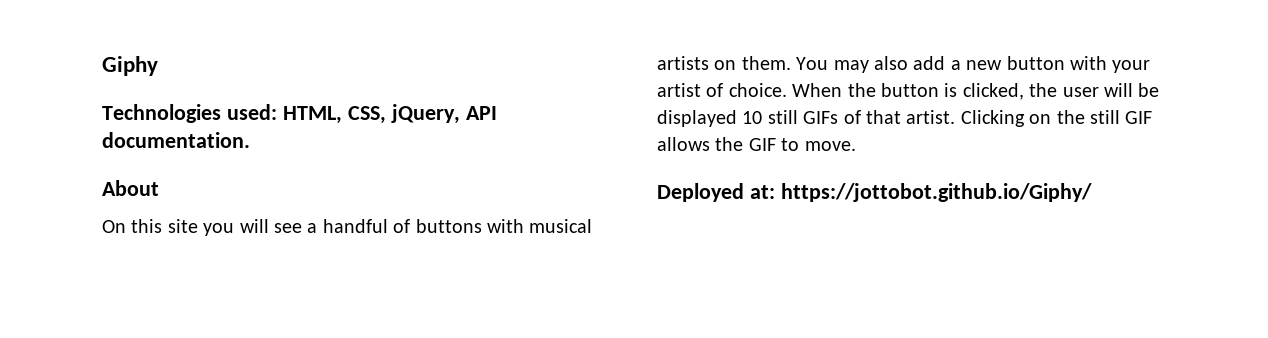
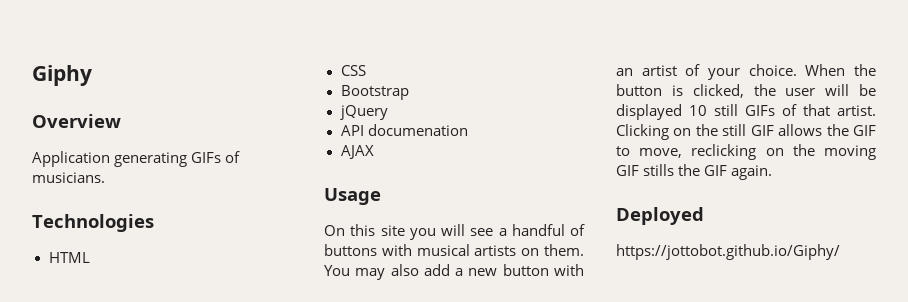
[102,104,497,124] [102,132,250,148] [102,180,159,196] Technologies used: HTML, CSS, jQuery, API documentation. // About -> [32,114,121,128] [32,151,241,167] [32,172,105,183] [32,214,154,232] [48,252,90,263] [340,65,366,76] [340,85,409,100] [339,105,388,120] [340,124,468,136] [340,145,374,159] [324,188,381,205] Overview // Application generating GIFs of musicians. // Technologies // HTML // CSS // Bootstrap // jQuery // API documenation // AJAX // Usage
[1112,60,1151,73] your -> [616,68,633,76] an
(724, 90) none -> [708,68,740,80] your
[804,141,856,151] move. -> [639,144,876,160] [616,164,773,180] move, reclicking on the moving GIF stills the GIF again.
[749,185,775,199] at: -> (704, 216) //

